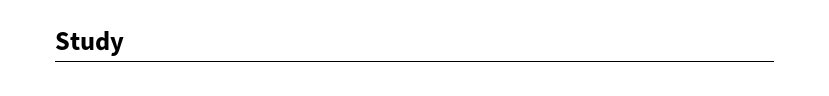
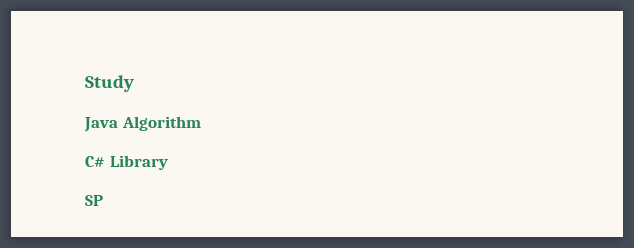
(124, 43) none -> [84,116,201,132] [85,155,168,170] [85,195,103,206] // Java Algorithm // C# Library // SP

